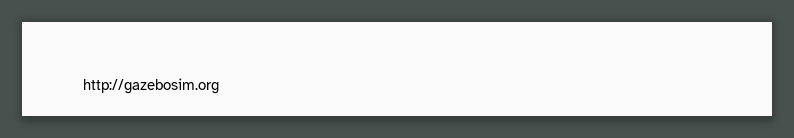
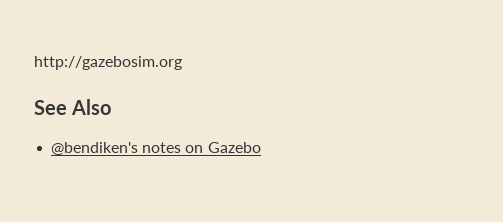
(219, 86) none -> [34,99,112,115] [51,142,261,155] // See Also // @bendiken's notes on Gazebo

